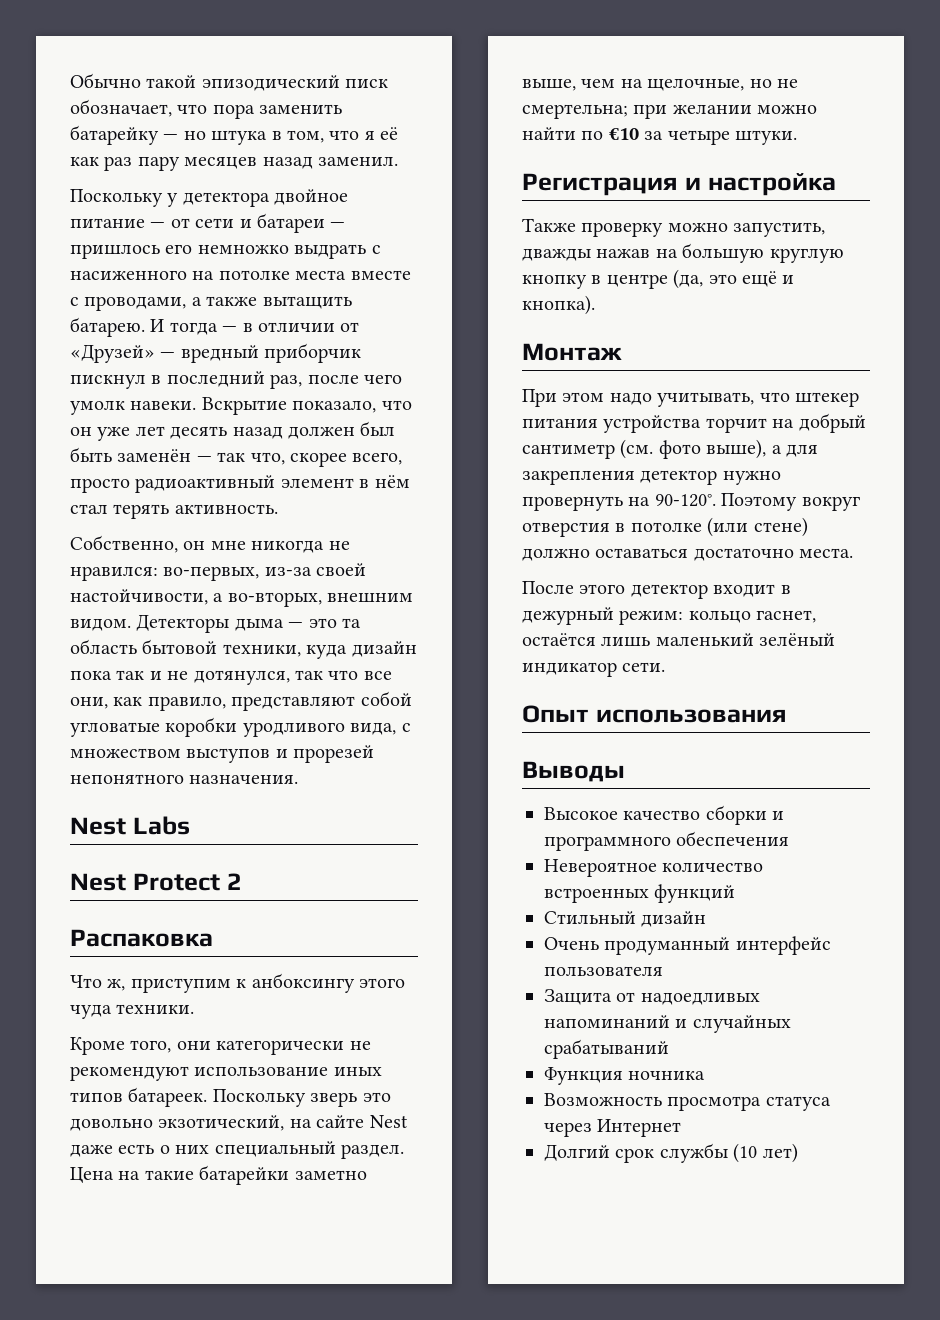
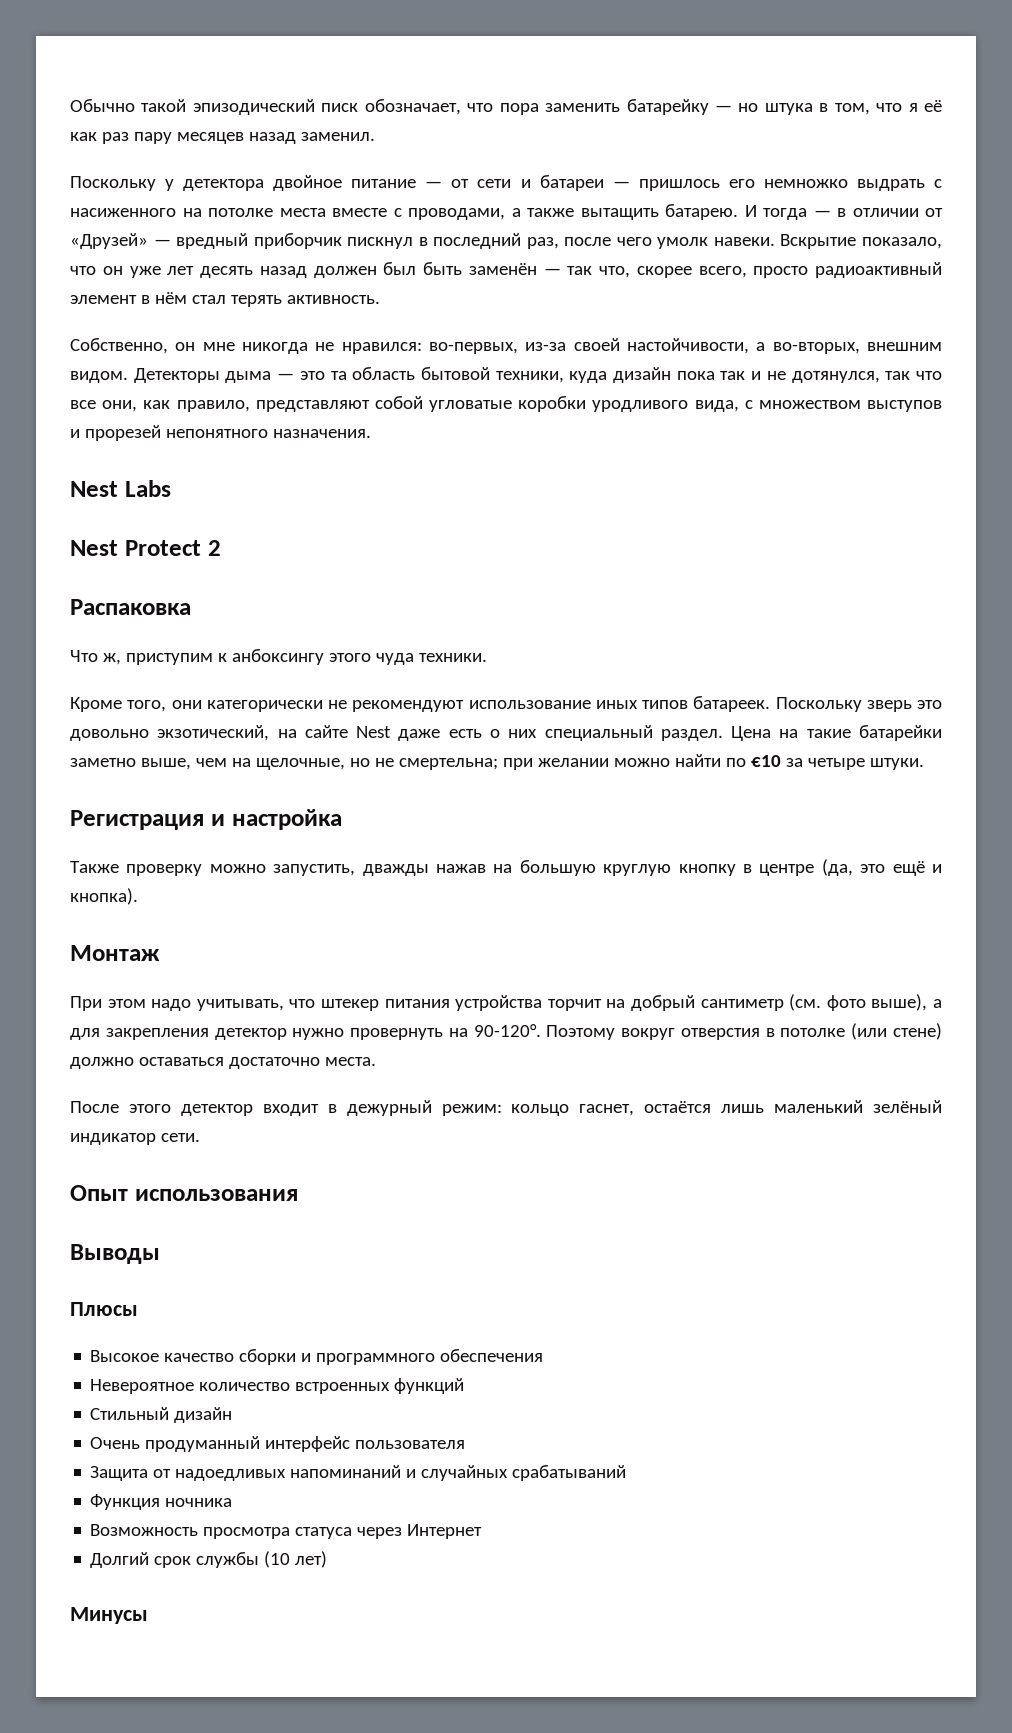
(625, 771) none -> [70,1302,138,1316] // Плюсы
(798, 1153) none -> [70,1607,148,1624] // Минусы

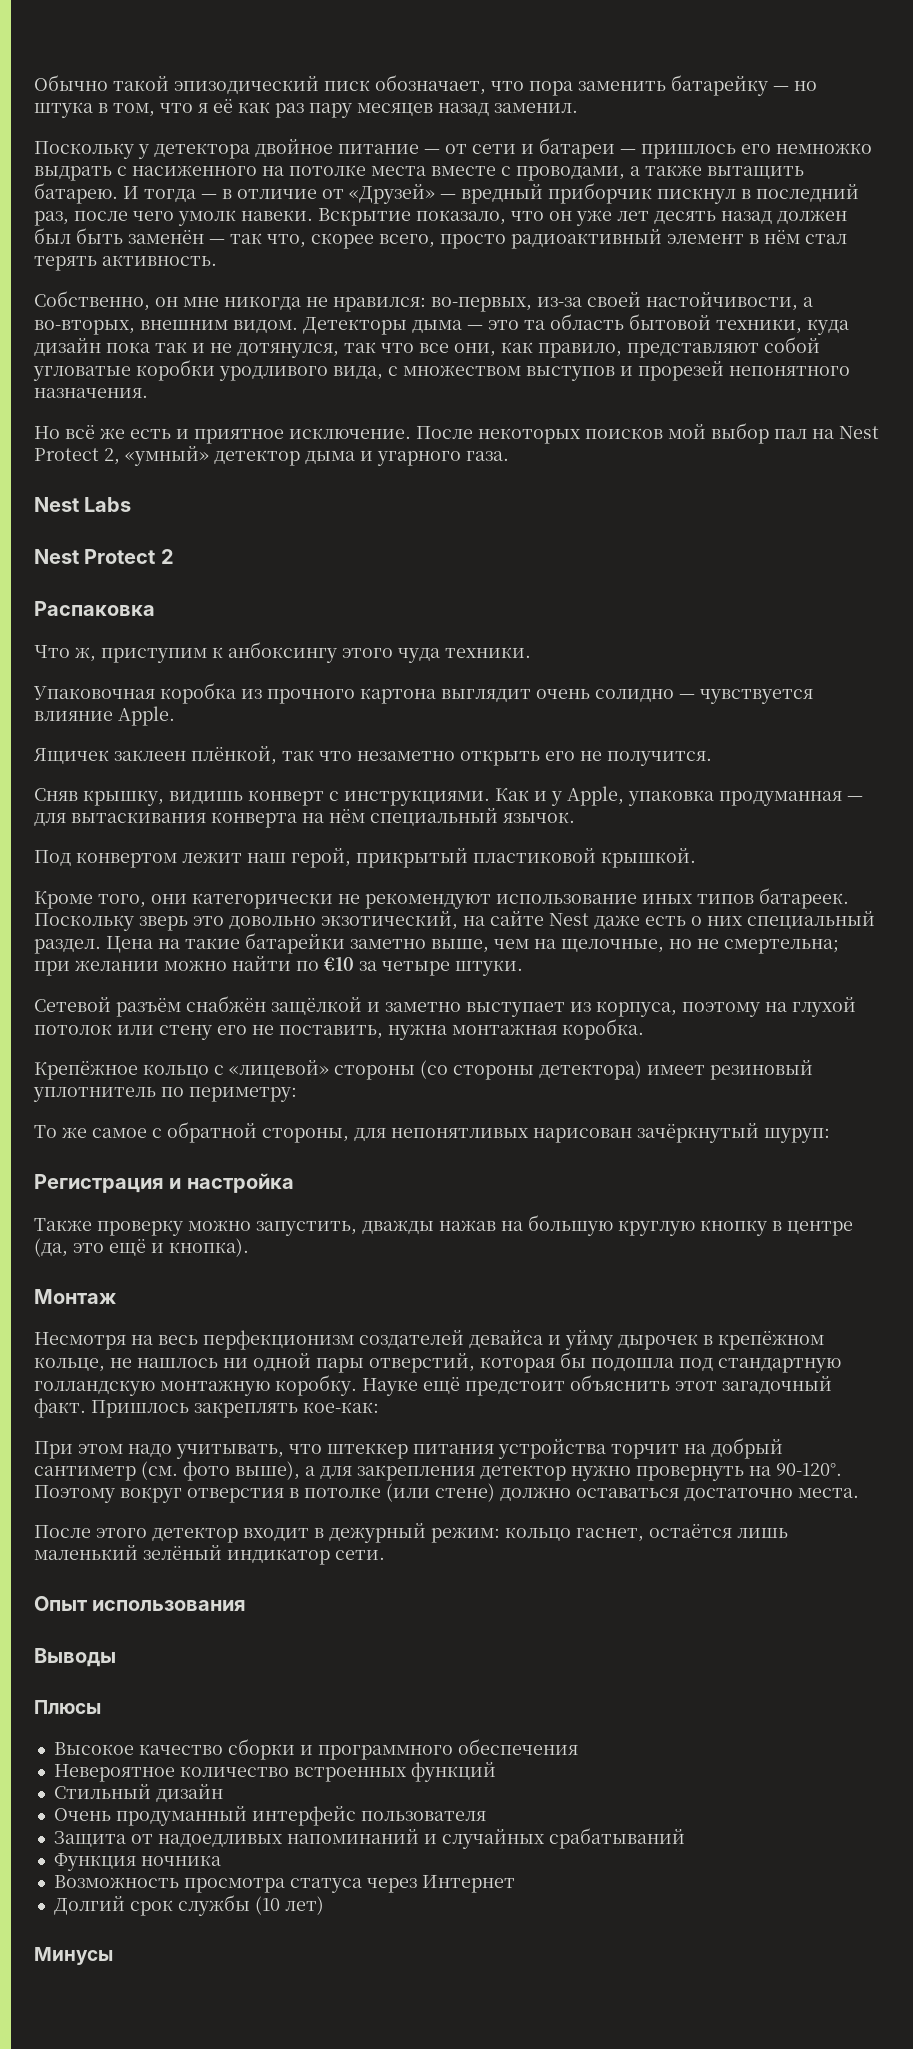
[852,208,919,217] отличии -> [237,189,317,199] отличие
(371, 433) none -> [34,423,879,444] [34,446,509,466] // Но всё же есть и приятное исключение. После некоторых поисков мой выбор пал на Nest Protect 2, «умный» детектор дыма и угарного газа.
(487, 657) none -> [33,683,813,704] [34,706,175,726] [34,746,712,766] [34,786,863,806] [34,808,575,828] [34,848,696,868] // Упаковочная коробка из прочного картона выглядит очень солидно — чувствуется влияние Apple. // Ящичек заклеен плёнкой, так что незаметно открыть его не получится. // Сняв крышку, видишь конверт с инструкциями. Как и у Apple, упаковка продуманная — для вытаскивания конверта на нём специальный язычок. // Под конвертом лежит наш герой, прикрытый пластиковой крышкой.
(924, 764) none -> [34,996,856,1017] [34,1019,644,1040] [34,1060,813,1080] [33,1087,297,1102] [34,1122,830,1143] // Сетевой разъём снабжён защёлкой и заметно выступает из корпуса, поэтому на глухой потолок или стену его не поставить, нужна монтажная коробка. // Крепёжное кольцо с «лицевой» стороны (со стороны детектора) имеет резиновый уплотнитель по периметру: // То же самое с обратной стороны, для непонятливых нарисован зачёркнутый шуруп:
(160, 953) none -> [34,1330,824,1350] [34,1352,841,1373] [34,1375,832,1396] [34,1398,379,1418] // Несмотря на весь перфекционизм создателей девайса и уйму дырочек в крепёжном кольце, не нашлось ни одной пары отверстий, которая бы подошла под стандартную голландскую монтажную коробку. Науке ещё предстоит объяснить этот загадочный факт. Пришлось закреплять кое-как:
[321,999,379,1011] штекер -> [327,1443,408,1459] штеккер

